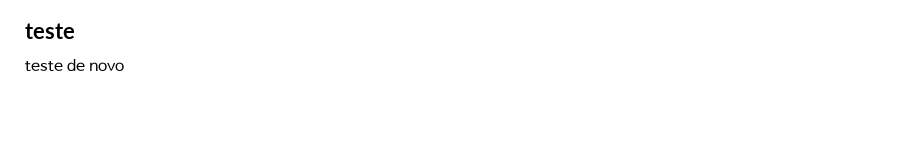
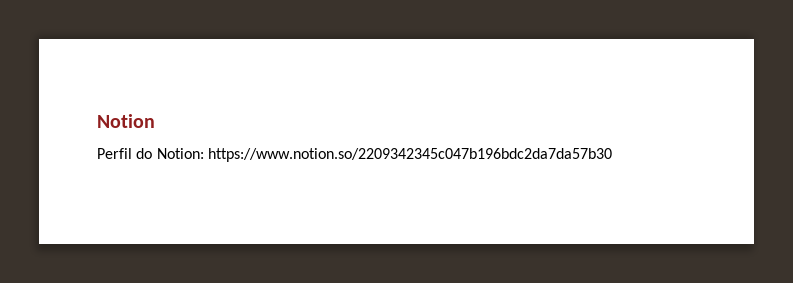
[25,23,75,39] [25,59,125,72] teste // teste de novo -> [97,114,155,128] [97,148,612,162] Notion // Perfil do Notion: https://www.notion.so/2209342345c047b196bdc2da7da57b30

